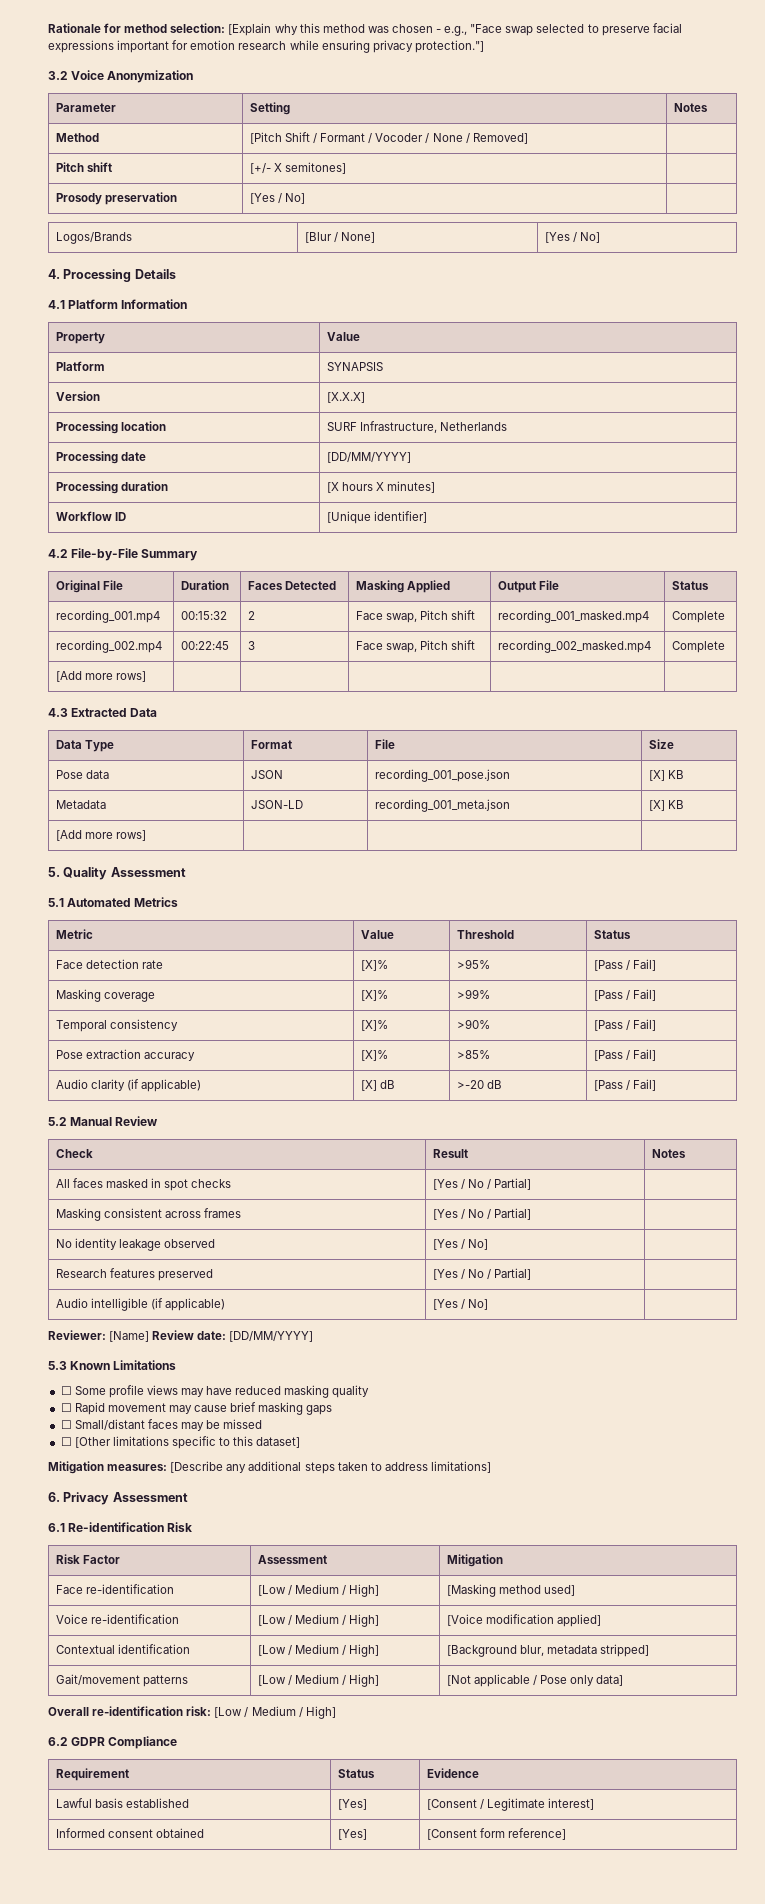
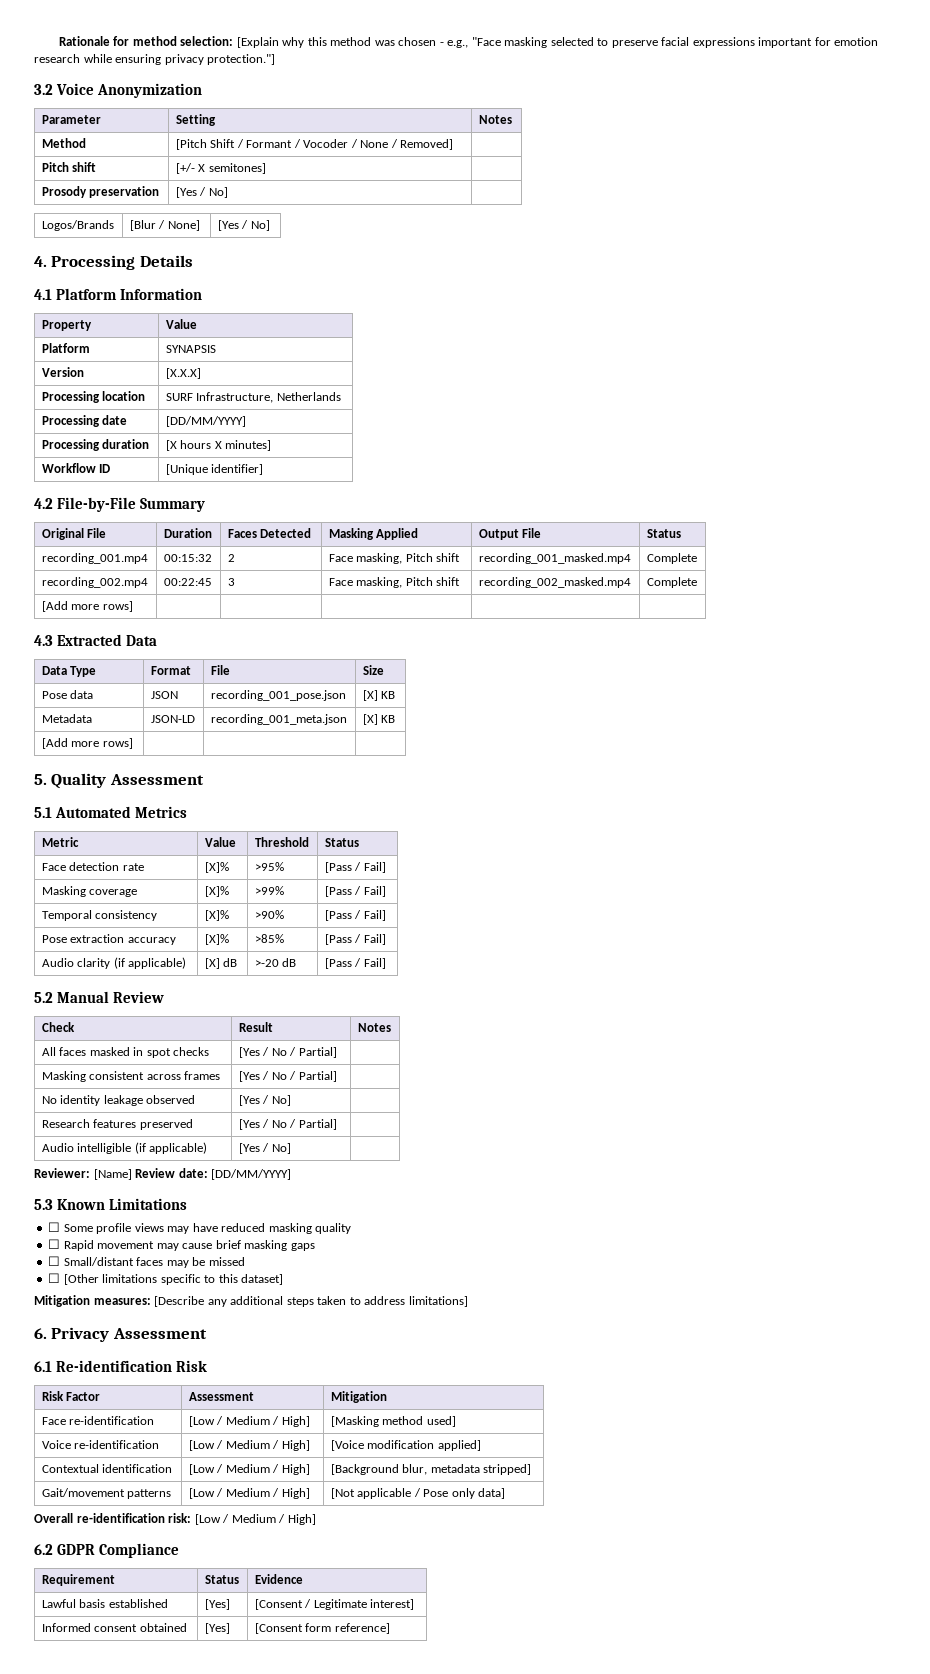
[505,26,534,36] swap -> [504,37,548,48] masking
[385,613,417,623] swap, -> [356,553,403,564] masking,
[385,643,417,653] swap, -> [356,577,403,588] masking,

